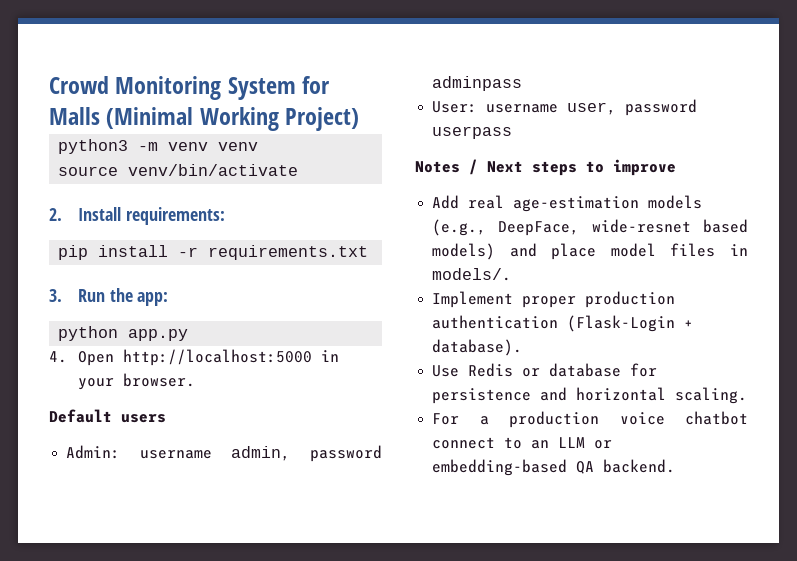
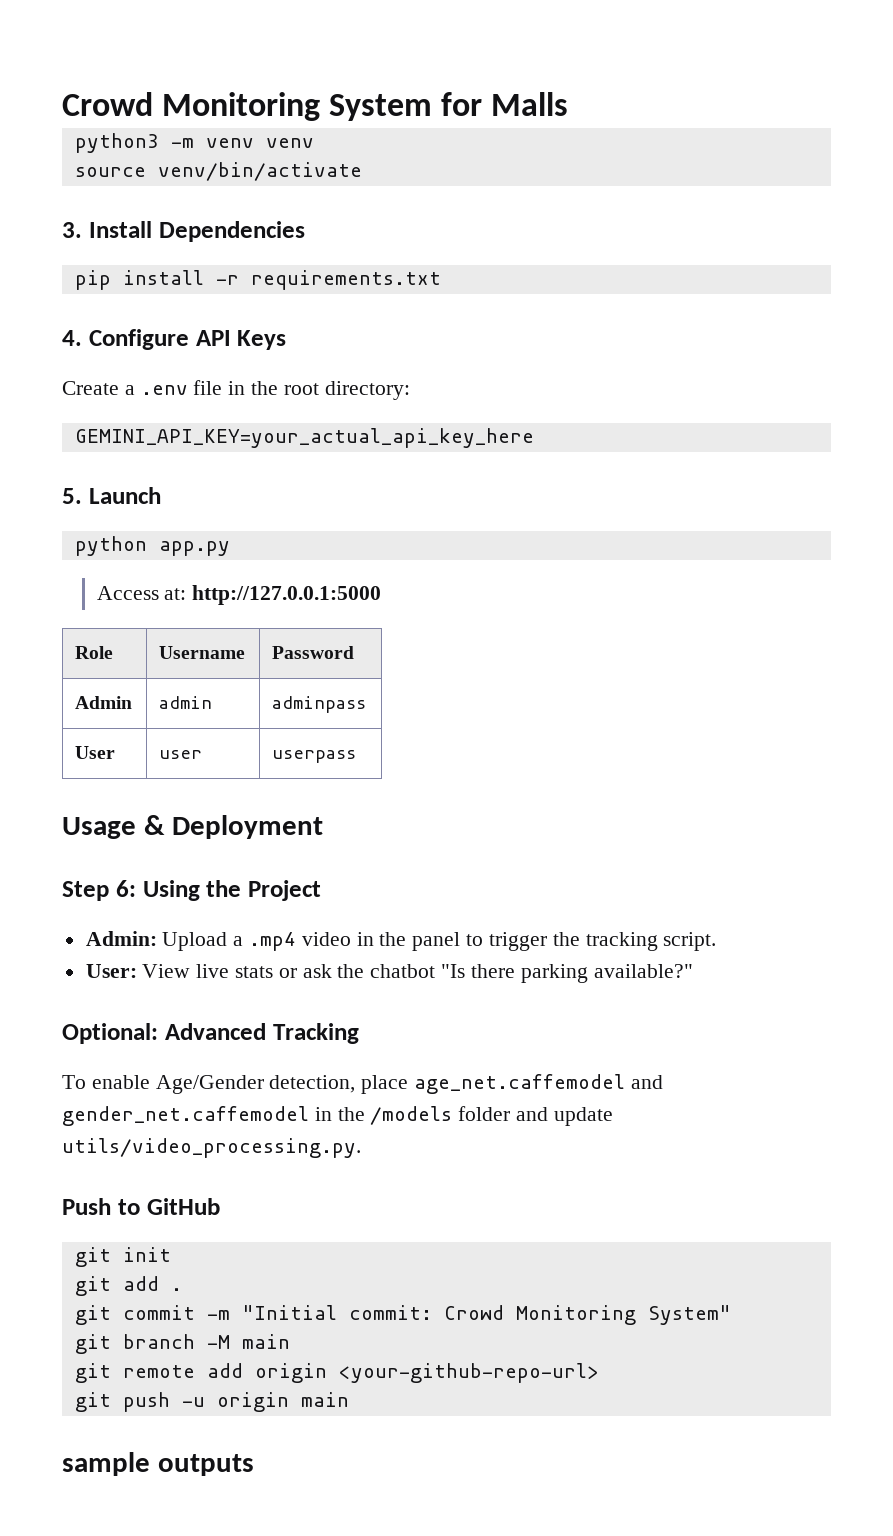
[106,107,360,131] (Minimal Working Project) -> (569, 104) none
[49,207,225,225] 2. Install requirements: -> [62,221,305,242] 3. Install Dependencies
[49,288,169,306] [58,326,189,341] [49,349,339,366] [77,373,195,390] [49,409,166,423] [66,445,382,462] [432,76,523,91] [432,99,698,116] [432,126,513,139] [415,159,676,176] [432,195,703,212] [432,219,748,236] [432,243,748,260] [432,268,512,281] [432,291,676,308] [432,315,694,332] [432,339,523,356] [432,363,658,377] [432,387,748,404] [432,411,748,428] [432,437,613,449] [432,459,676,476] 3. Run the app: // python app.py // 4. Open http://localhost:5000 in your browser. // Default users // Admin: username admin, password adminpass // User: username user, password userpass // Notes / Next steps to improve // Add real age-estimation models (e.g., DeepFace, wide-resnet based models) and place model files in models/. // Implement proper production authentication (Flask-Login + database). // Use Redis or database for persistence and horizontal scaling. // For a production voice chatbot connect to an LLM or embedding-based QA backend. -> [62,329,287,350] [62,380,410,400] [74,428,534,448] [62,487,161,504] [74,536,230,556] [96,585,382,605] [75,646,114,659] [159,646,246,659] [272,646,355,659] [75,696,133,709] [159,696,213,709] [272,696,367,713] [75,746,116,759] [159,750,203,759] [272,750,357,763] [62,815,323,839] [62,880,321,901] [85,931,717,951] [85,964,693,983] [62,1023,359,1044] [62,1074,663,1094] [62,1106,613,1126] [62,1138,361,1158] [62,1198,220,1215] [74,1247,171,1267] [74,1276,182,1296] [74,1305,731,1325] [74,1334,290,1354] [74,1363,599,1383] [74,1392,349,1412] [62,1452,254,1476] 4. Configure API Keys // Create a .env file in the root directory: // GEMINI_API_KEY=your_actual_api_key_here // 5. Launch // python app.py // Access at: http://127.0.0.1:5000 // Role | Username | Password // Admin | admin | adminpass // User | user | userpass // Usage & Deployment // Step 6: Using the Project // Admin: Upload a .mp4 video in the panel to trigger the tracking script. // User: View live stats or ask the chatbot "Is there parking available?" // Optional: Advanced Tracking // To enable Age/Gender detection, place age_net.caffemodel and gender_net.caffemodel in the /models folder and update utils/video_processing.py. // Push to GitHub // git init // git add . // git commit -m "Initial commit: Crowd Monitoring System" // git branch -M main // git remote add origin <your-github-repo-url> // git push -u origin main // sample outputs

